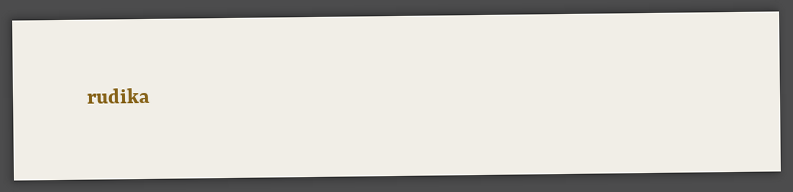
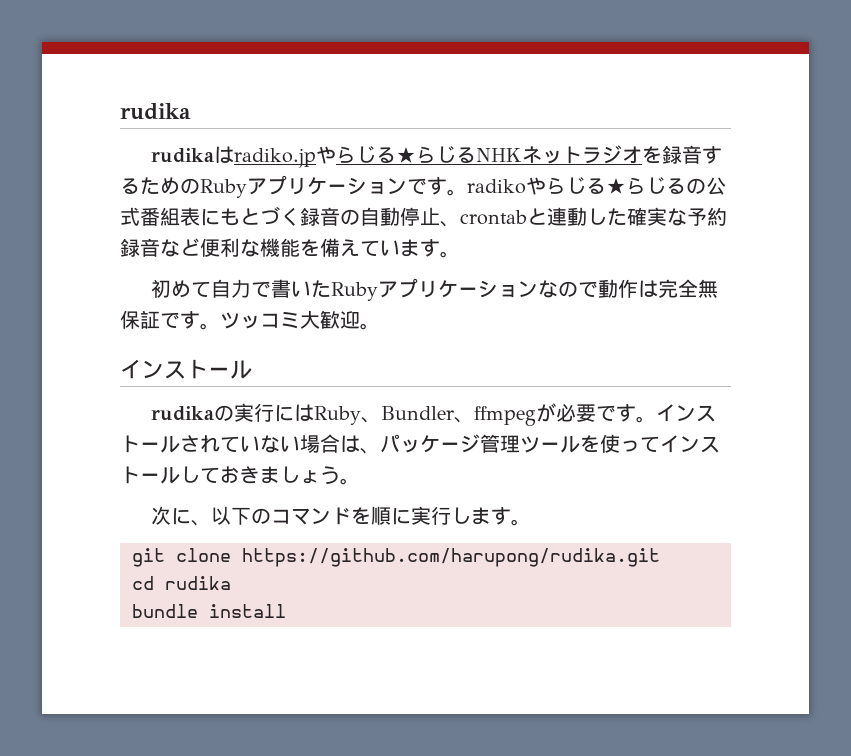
[86,87,151,104] rudika -> [120,103,191,120] [150,145,722,168] [120,175,726,198] [120,206,727,227] [120,238,460,258] [150,278,718,301] [120,310,380,330] [120,359,252,379] [150,403,716,426] [120,434,720,454] [120,466,360,485] [150,506,531,526] [132,548,660,567] [132,576,231,590] [132,604,286,618] rudika // rudikaはradiko.jpやらじる★らじるNHKネットラジオを録音するためのRubyアプリケーションです。radikoやらじる★らじるの公式番組表にもとづく録音の自動停止、crontabと連動した確実な予約録音など便利な機能を備えています。 // 初めて自力で書いたRubyアプリケーションなので動作は完全無保証です。ツッコミ大歓迎。 // インストール // rudikaの実行にはRuby、Bundler、ffmpegが必要です。インストールされていない場合は、パッケージ管理ツールを使ってインストールしておきましょう。 // 次に、以下のコマンドを順に実行します。 // git clone https://github.com/harupong/rudika.git // cd rudika // bundle install

